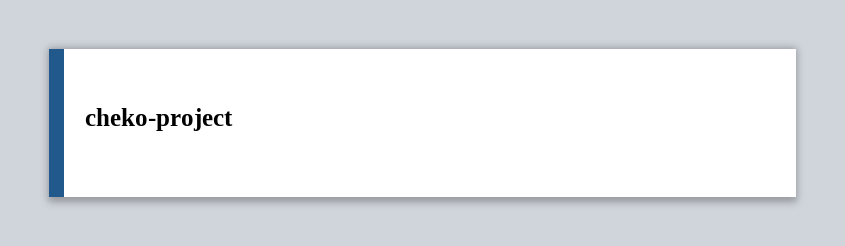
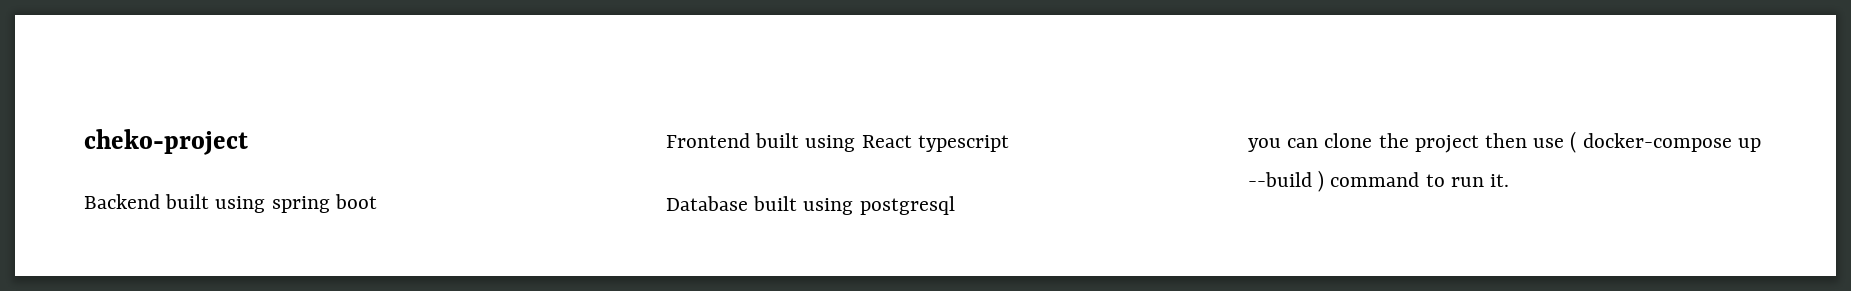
(233, 119) none -> [84,194,377,213] [666,133,1009,152] [666,196,955,215] [1248,131,1761,153] [1248,170,1510,192] // Backend built using spring boot // Frontend built using React typescript // Database built using postgresql // you can clone the project then use ( docker-compose up --build ) command to run it.

